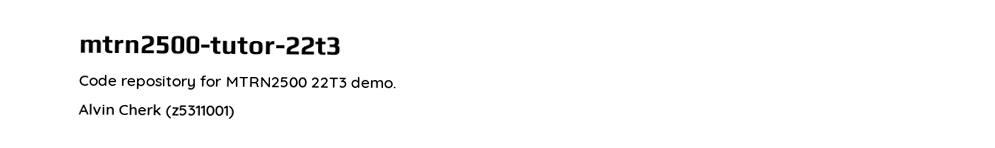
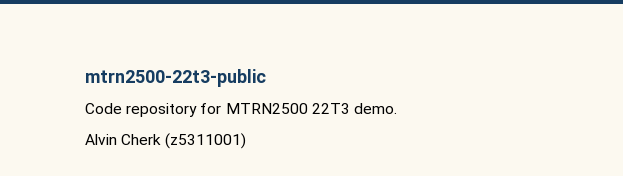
[79,34,342,56] mtrn2500-tutor-22t3 -> [85,69,266,87] mtrn2500-22t3-public

